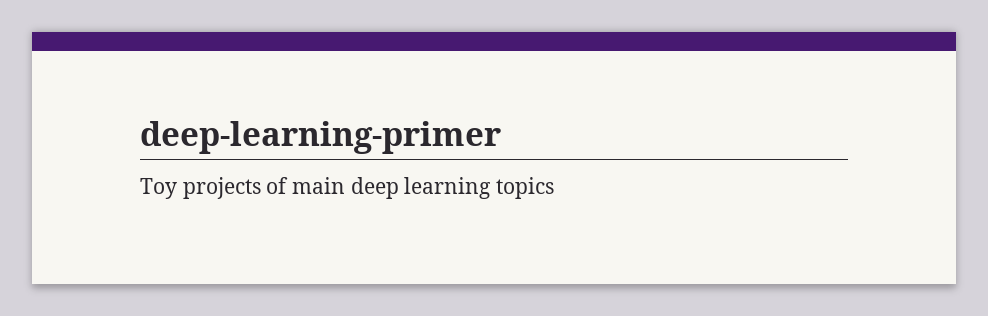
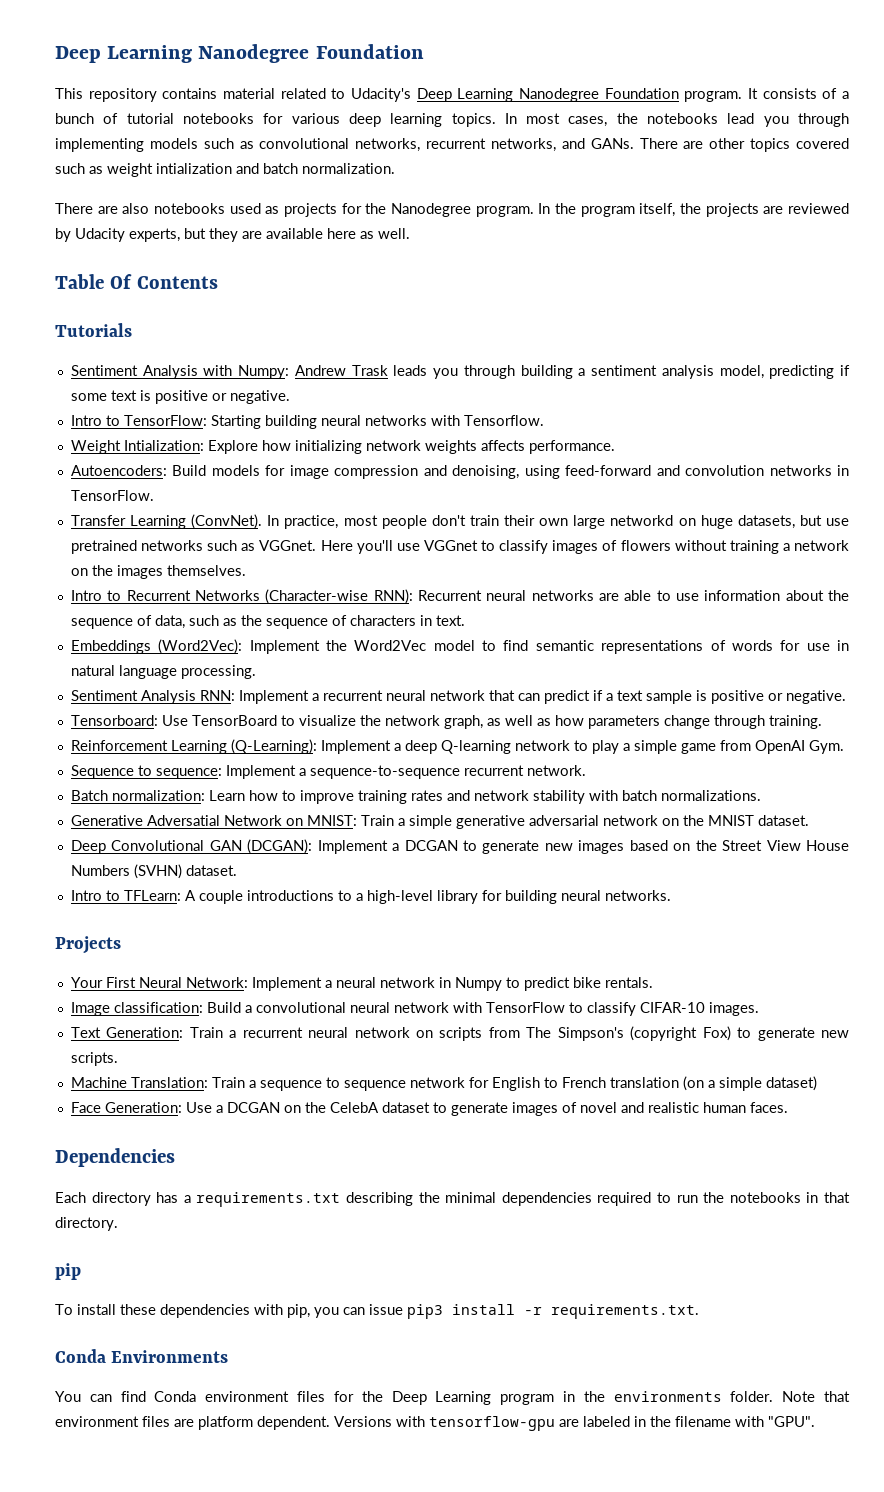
[140,121,501,154] [140,177,555,199] deep-learning-primer // Toy projects of main deep learning topics -> [55,44,424,63] [55,88,849,102] [55,113,849,127] [55,138,850,152] [55,163,395,177] [55,203,849,217] [55,228,410,242] [55,274,218,289] [55,323,132,337] [70,365,851,379] [70,390,290,404] [70,415,544,429] [70,440,615,454] [70,465,850,479] [70,490,154,501] [70,514,850,529] [70,540,849,554] [70,565,246,579] [70,589,850,604] [70,615,465,629] [70,639,849,654] [70,665,256,679] [70,690,846,704] [70,715,822,729] [70,739,844,754] [70,765,586,779] [70,790,761,804] [70,815,809,829] [70,839,849,854] [70,864,237,879] [70,890,671,904] [55,936,121,954] [70,977,653,991] [70,1002,759,1016] [70,1026,849,1041] [70,1052,118,1066] [70,1076,817,1091] [70,1102,788,1116] [55,1148,175,1167] [55,1192,851,1207] [55,1217,118,1231] [55,1263,81,1280] [55,1304,699,1319] [55,1349,229,1363] [55,1391,850,1405] [55,1416,815,1431] Deep Learning Nanodegree Foundation // This repository contains material related to Udacity's Deep Learning Nanodegree Foundation program. It consists of a bunch of tutorial notebooks for various deep learning topics. In most cases, the notebooks lead you through implementing models such as convolutional networks, recurrent networks, and GANs. There are other topics covered such as weight intialization and batch normalization. // There are also notebooks used as projects for the Nanodegree program. In the program itself, the projects are reviewed by Udacity experts, but they are available here as well. // Table Of Contents // Tutorials // Sentiment Analysis with Numpy: Andrew Trask leads you through building a sentiment analysis model, predicting if some text is positive or negative. // Intro to TensorFlow: Starting building neural networks with Tensorflow. // Weight Intialization: Explore how initializing network weights affects performance. // Autoencoders: Build models for image compression and denoising, using feed-forward and convolution networks in TensorFlow. // Transfer Learning (ConvNet). In practice, most people don't train their own large networkd on huge datasets, but use pretrained networks such as VGGnet. Here you'll use VGGnet to classify images of flowers without training a network on the images themselves. // Intro to Recurrent Networks (Character-wise RNN): Recurrent neural networks are able to use information about the sequence of data, such as the sequence of characters in text. // Embeddings (Word2Vec): Implement the Word2Vec model to find semantic representations of words for use in natural language processing. // Sentiment Analysis RNN: Implement a recurrent neural network that can predict if a text sample is positive or negative. // Tensorboard: Use TensorBoard to visualize the network graph, as well as how parameters change through training. // Reinforcement Learning (Q-Learning): Implement a deep Q-learning network to play a simple game from OpenAI Gym. // Sequence to sequence: Implement a sequence-to-sequence recurrent network. // Batch normalization: Learn how to improve training rates and network stability with batch normalizations. // Generative Adversatial Network on MNIST: Train a simple generative adversarial network on the MNIST dataset. // Deep Convolutional GAN (DCGAN): Implement a DCGAN to generate new images based on the Street View House Numbers (SVHN) dataset. // Intro to TFLearn: A couple introductions to a high-level library for building neural networks. // Projects // Your First Neural Network: Implement a neural network in Numpy to predict bike rentals. // Image classification: Build a convolutional neural network with TensorFlow to classify CIFAR-10 images. // Text Generation: Train a recurrent neural network on scripts from The Simpson's (copyright Fox) to generate new scripts. // Machine Translation: Train a sequence to sequence network for English to French translation (on a simple dataset) // Face Generation: Use a DCGAN on the CelebA dataset to generate images of novel and realistic human faces. // Dependencies // Each directory has a requirements.txt describing the minimal dependencies required to run the notebooks in that directory. // pip // To install these dependencies with pip, you can issue pip3 install -r requirements.txt. // Conda Environments // You can find Conda environment files for the Deep Learning program in the environments folder. Note that environment files are platform dependent. Versions with tensorflow-gpu are labeled in the filename with "GPU".

